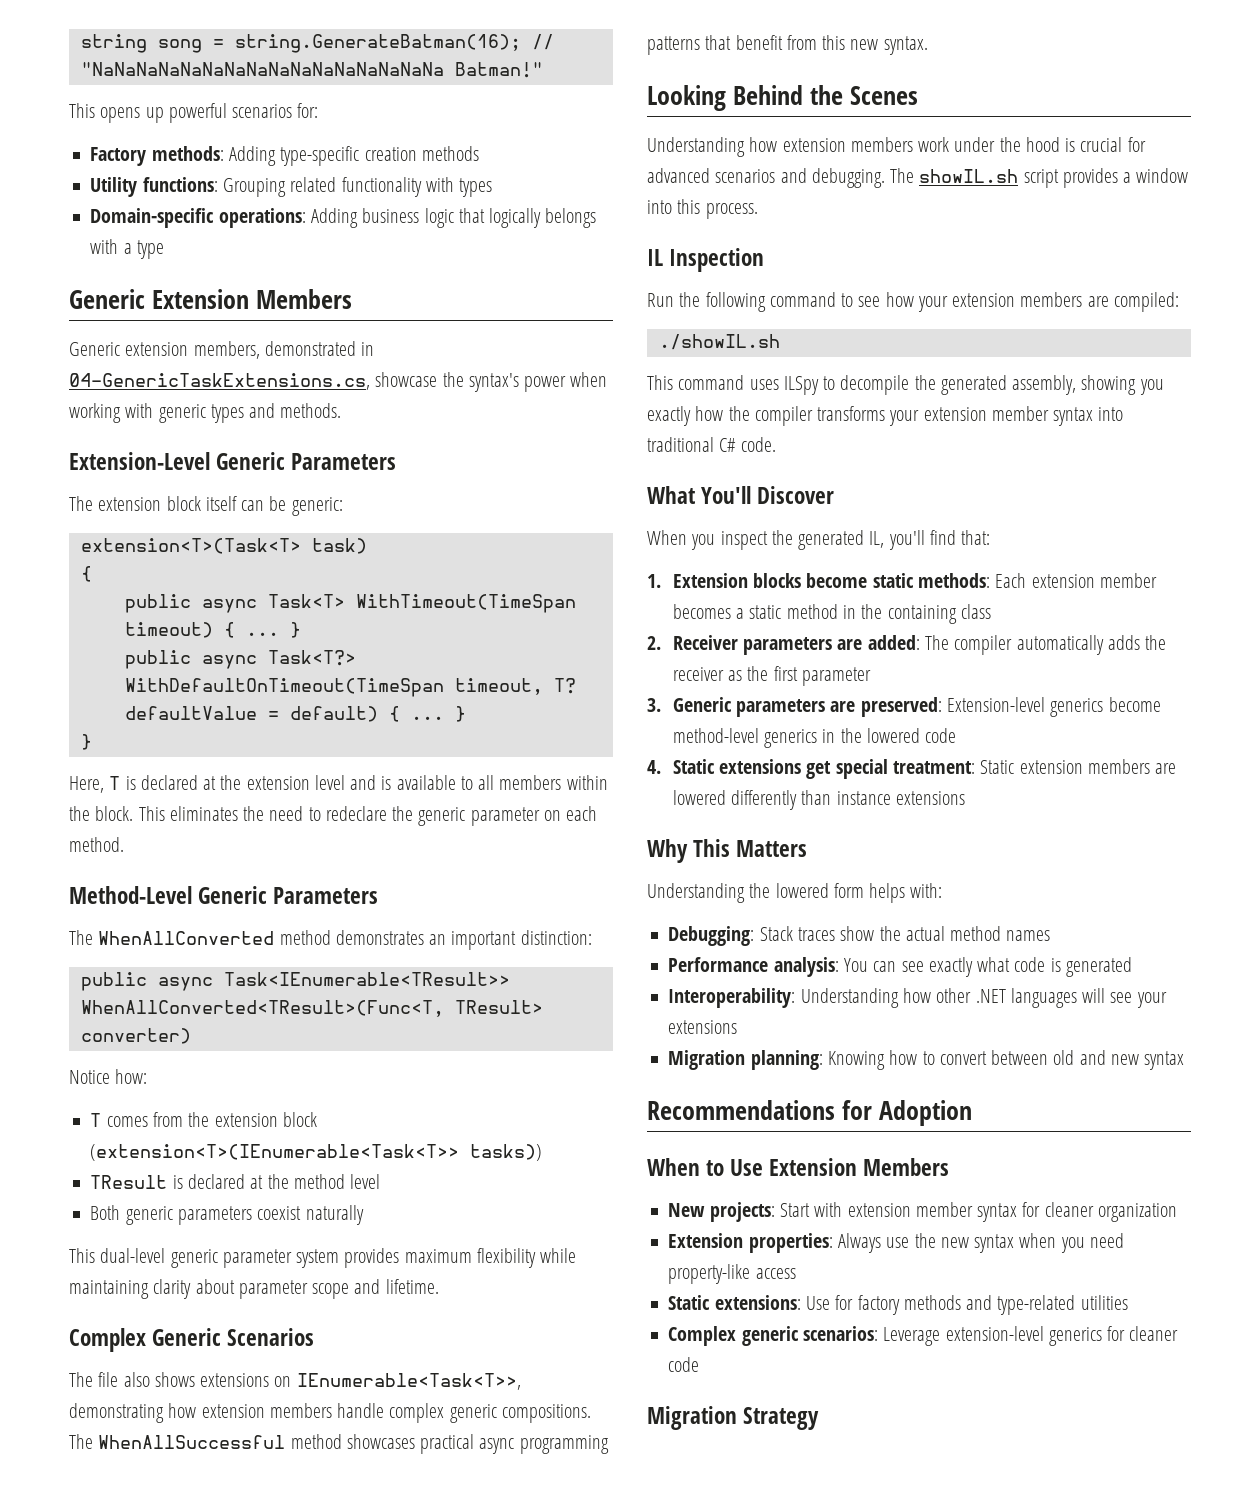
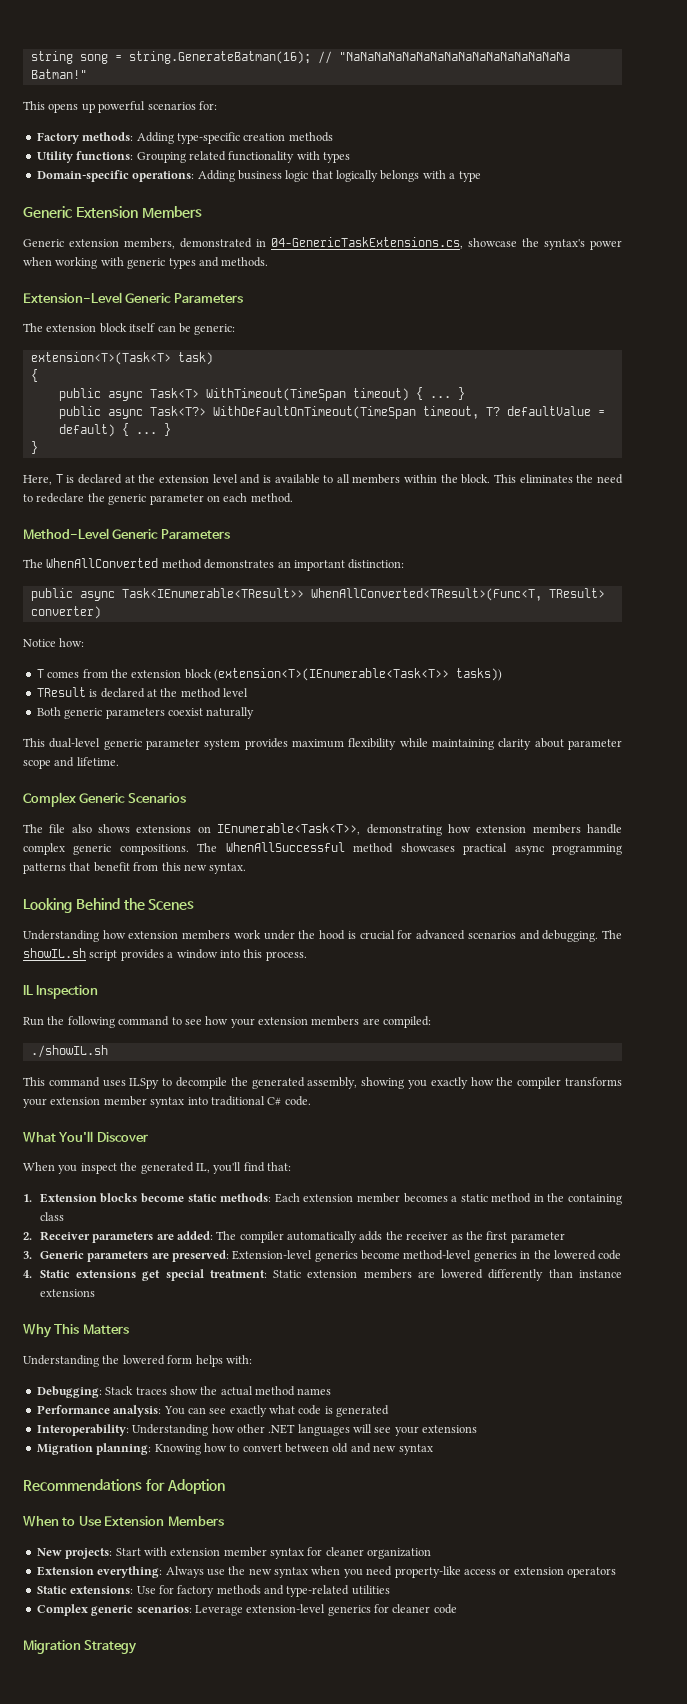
[748,1233,833,1253] properties: -> [97,1566,163,1578] everything:
(796, 1273) none -> [499,1567,616,1578] or extension operators

